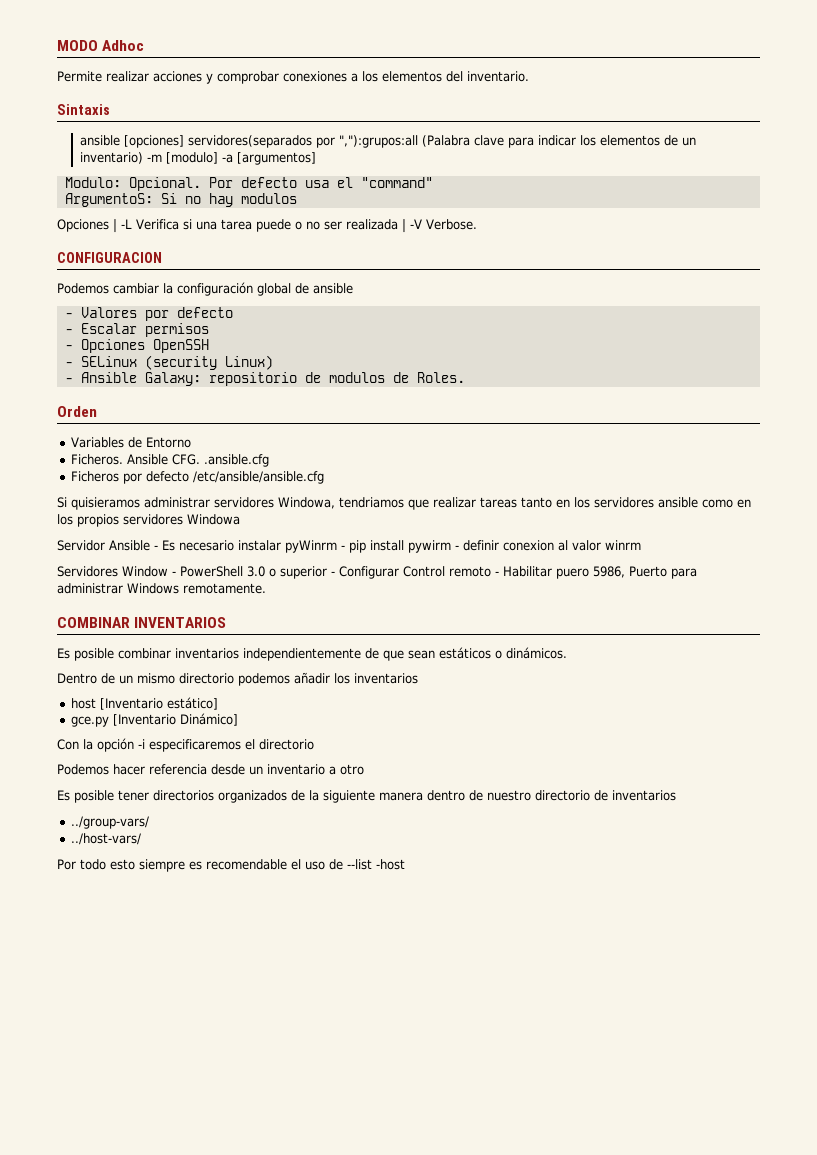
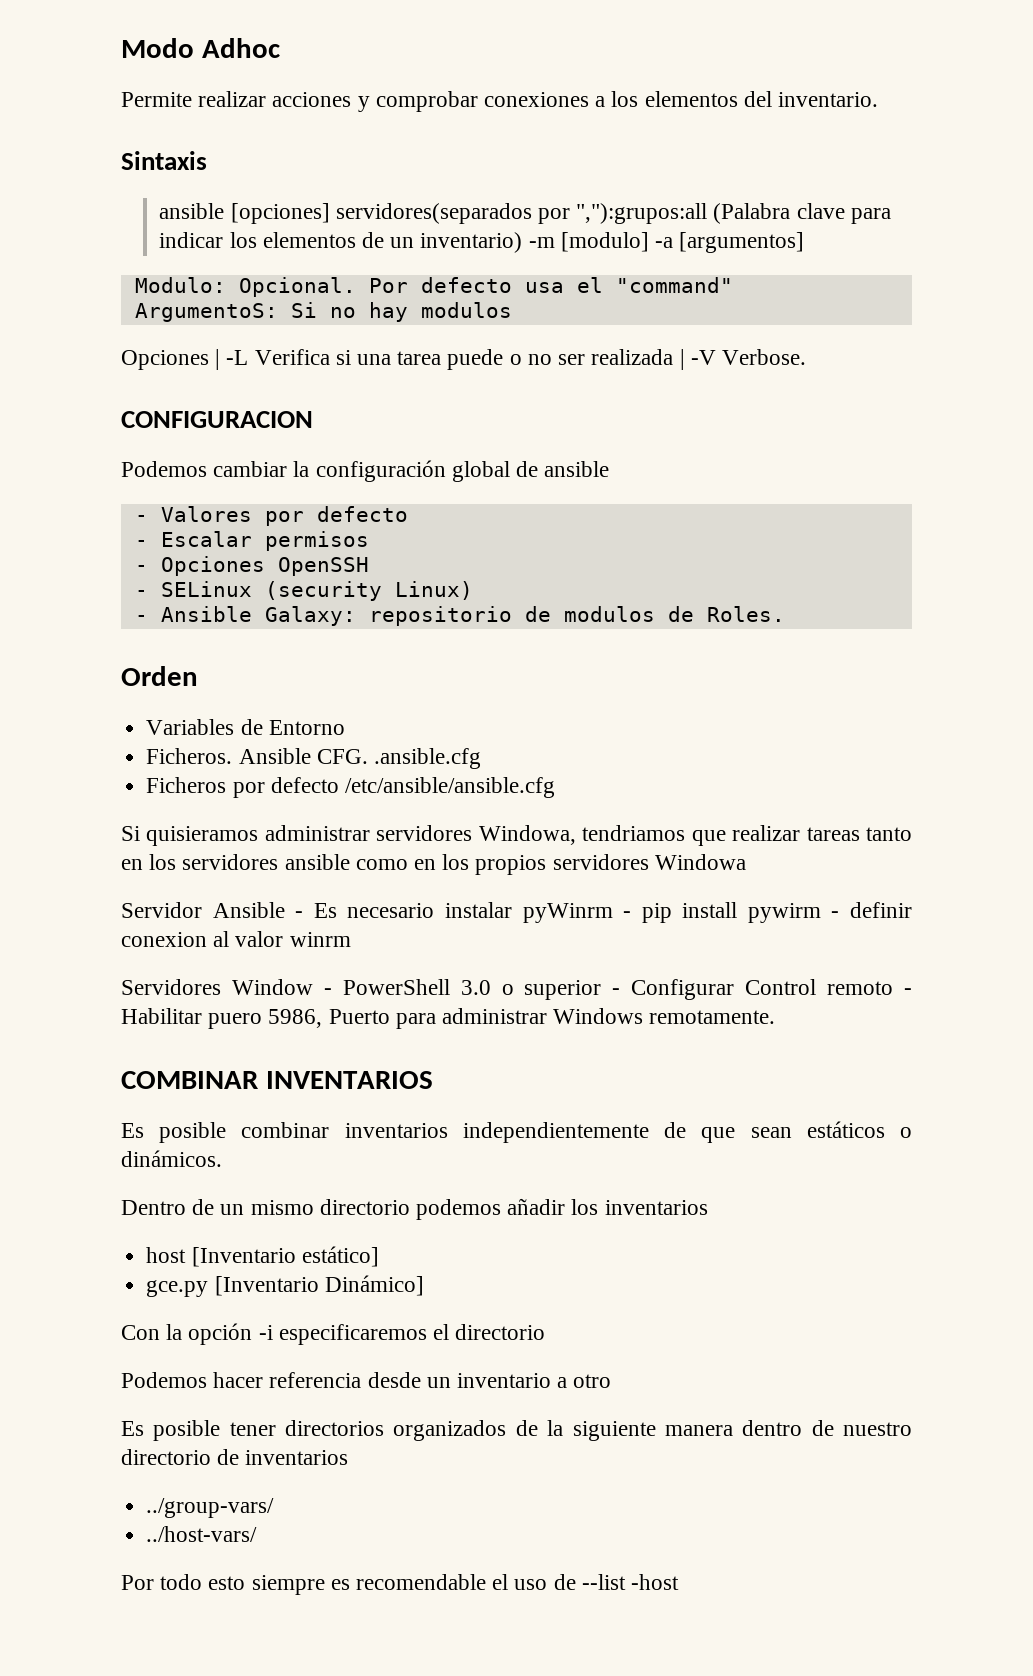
[57,40,98,51] MODO -> [121,38,194,58] Modo

